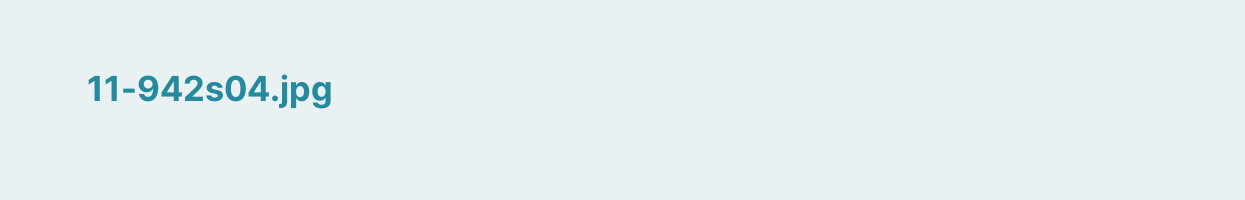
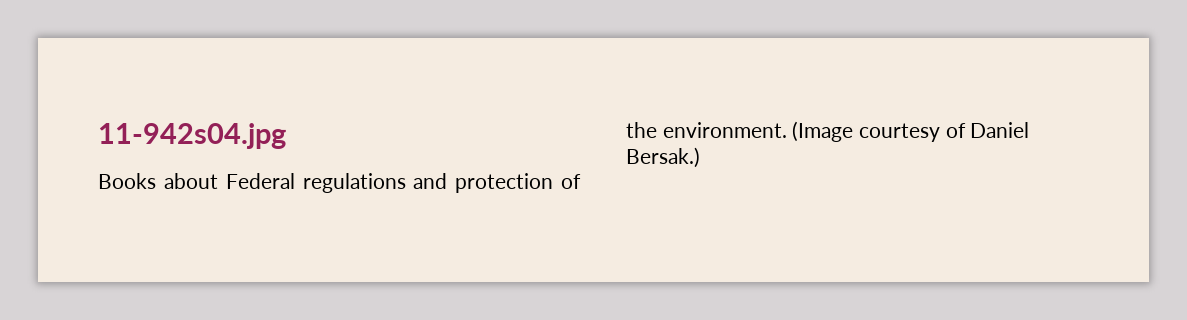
(333, 91) none -> [98,173,581,193] [626,121,1030,142] [626,147,700,168] // Books about Federal regulations and protection of the environment. (Image courtesy of Daniel Bersak.)

